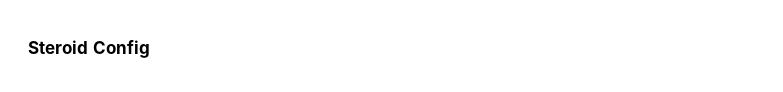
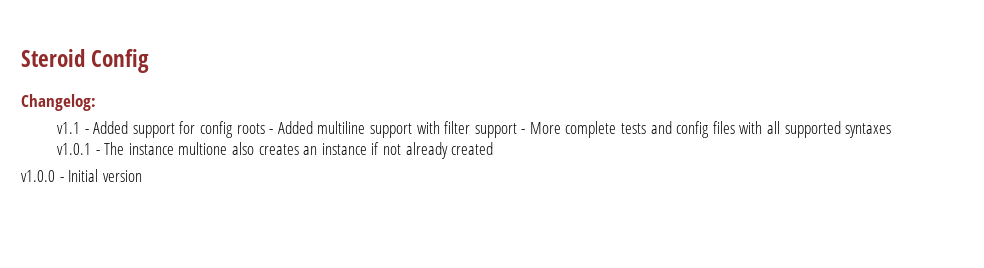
(150, 49) none -> [21,94,96,111] [57,121,892,138] [57,142,494,159] [21,169,142,182] // Changelog: // v1.1 - Added support for config roots - Added multiline support with filter support - More complete tests and config files with all supported syntaxes // v1.0.1 - The instance multione also creates an instance if not already created // v1.0.0 - Initial version

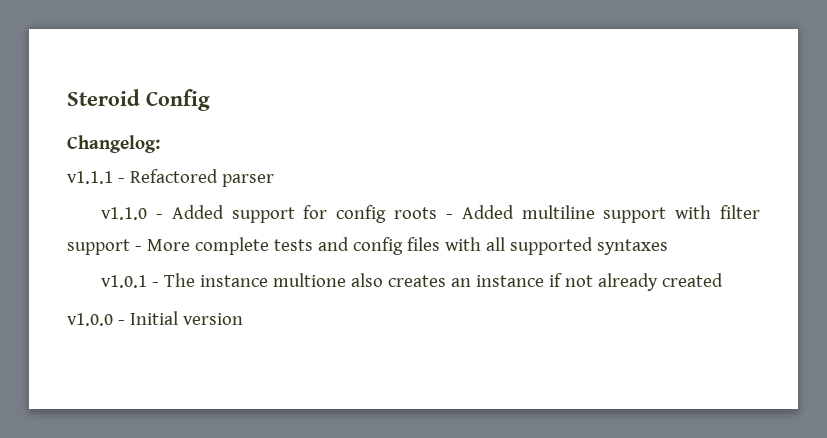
[57,122,81,134] v1.1 -> [67,169,274,187] [101,207,148,220] v1.1.1 - Refactored parser // v1.1.0

